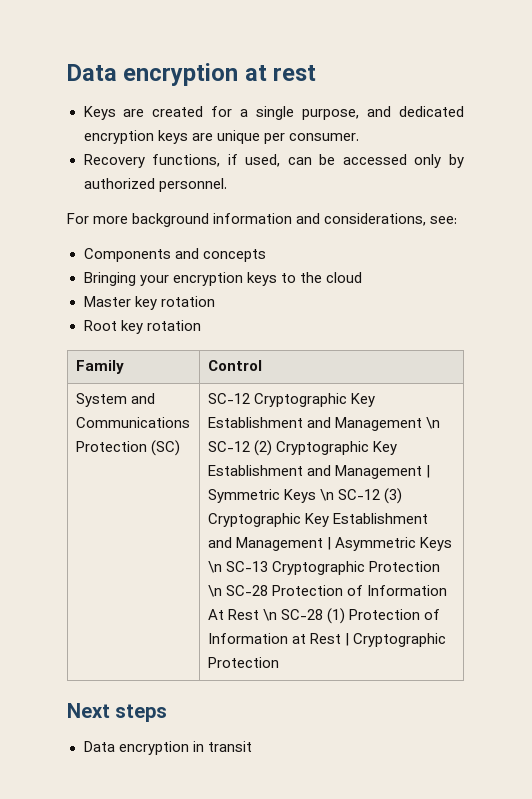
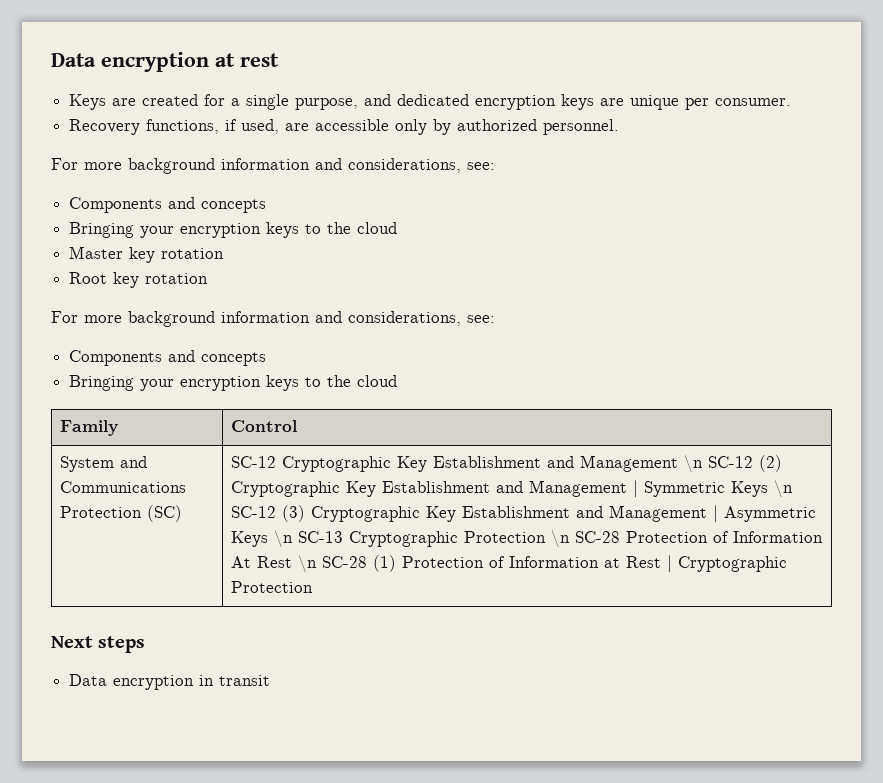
[287,154,407,165] can be accessed -> [285,119,390,131] are accessible
(201, 325) none -> [51,311,495,327] [69,350,267,366] [69,375,398,391] // For more background information and considerations, see: // Components and concepts // Bringing your encryption keys to the cloud

